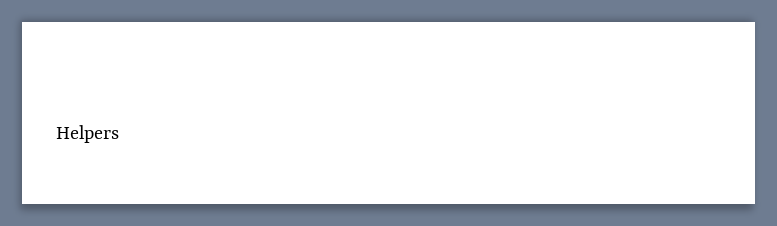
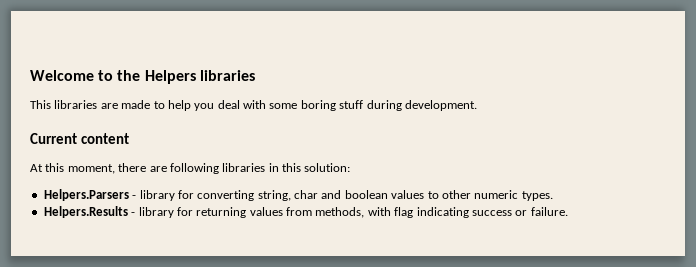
[56,125,119,143] Helpers -> [30,70,255,84] [30,100,477,111] [30,133,129,144] [30,163,351,174] [43,189,553,201] [43,206,568,218] Welcome to the Helpers libraries // This libraries are made to help you deal with some boring stuff during development. // Current content // At this moment, there are following libraries in this solution: // Helpers.Parsers - library for converting string, char and boolean values to other numeric types. // Helpers.Results - library for returning values from methods, with flag indicating success or failure.

